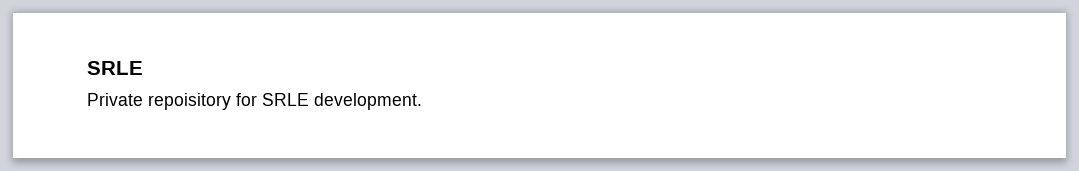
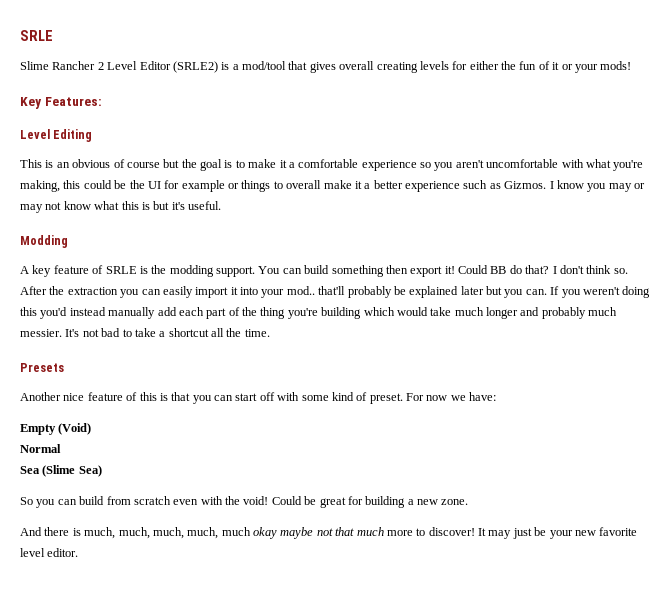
[87,93,422,110] Private repoisitory for SRLE development. -> [20,61,632,73] [20,97,102,109] [20,129,93,142] [20,159,644,171] [20,180,645,192] [20,201,221,213] [20,235,68,248] [20,265,628,277] [20,286,651,298] [20,307,618,319] [20,328,270,337] [20,363,64,372] [20,392,497,404] [20,423,92,435] [20,444,61,453] [20,465,102,477] [20,496,469,508] [20,527,638,539] [20,548,79,557] Slime Rancher 2 Level Editor (SRLE2) is a mod/tool that gives overall creating levels for either the fun of it or your mods! // Key Features: // Level Editing // This is an obvious of course but the goal is to make it a comfortable experience so you aren't uncomfortable with what you're making, this could be the UI for example or things to overall make it a better experience such as Gizmos. I know you may or may not know what this is but it's useful. // Modding // A key feature of SRLE is the modding support. You can build something then export it! Could BB do that? I don't think so. After the extraction you can easily import it into your mod.. that'll probably be explained later but you can. If you weren't doing this you'd instead manually add each part of the thing you're building which would take much longer and probably much messier. It's not bad to take a shortcut all the time. // Presets // Another nice feature of this is that you can start off with some kind of preset. For now we have: // Empty (Void) // Normal // Sea (Slime Sea) // So you can build from scratch even with the void! Could be great for building a new zone. // And there is much, much, much, much, much okay maybe not that much more to discover! It may just be your new favorite level editor.

